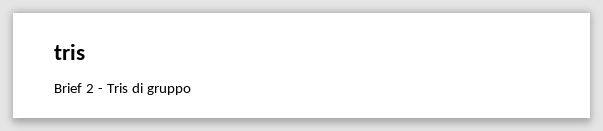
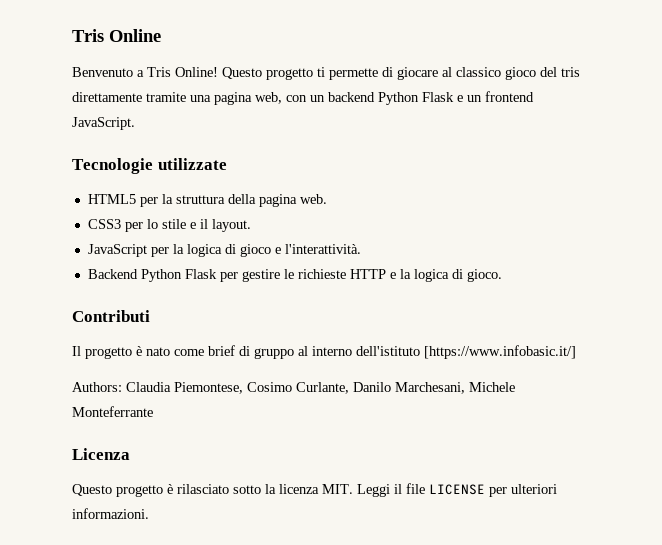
[54,44,85,60] [54,83,191,95] tris // Brief 2 - Tris di gruppo -> [72,29,161,42] [72,67,580,80] [72,91,534,105] [72,117,135,130] [72,158,227,174] [87,194,327,207] [87,219,251,232] [87,244,361,257] [87,269,502,282] [72,310,150,322] [72,345,576,359] [72,382,515,394] [72,406,153,417] [72,448,130,460] [72,483,557,497] [72,508,149,519] Tris Online // Benvenuto a Tris Online! Questo progetto ti permette di giocare al classico gioco del tris direttamente tramite una pagina web, con un backend Python Flask e un frontend JavaScript. // Tecnologie utilizzate // HTML5 per la struttura della pagina web. // CSS3 per lo stile e il layout. // JavaScript per la logica di gioco e l'interattività. // Backend Python Flask per gestire le richieste HTTP e la logica di gioco. // Contributi // Il progetto è nato come brief di gruppo al interno dell'istituto [https://www.infobasic.it/] // Authors: Claudia Piemontese, Cosimo Curlante, Danilo Marchesani, Michele Monteferrante // Licenza // Questo progetto è rilasciato sotto la licenza MIT. Leggi il file LICENSE per ulteriori informazioni.

